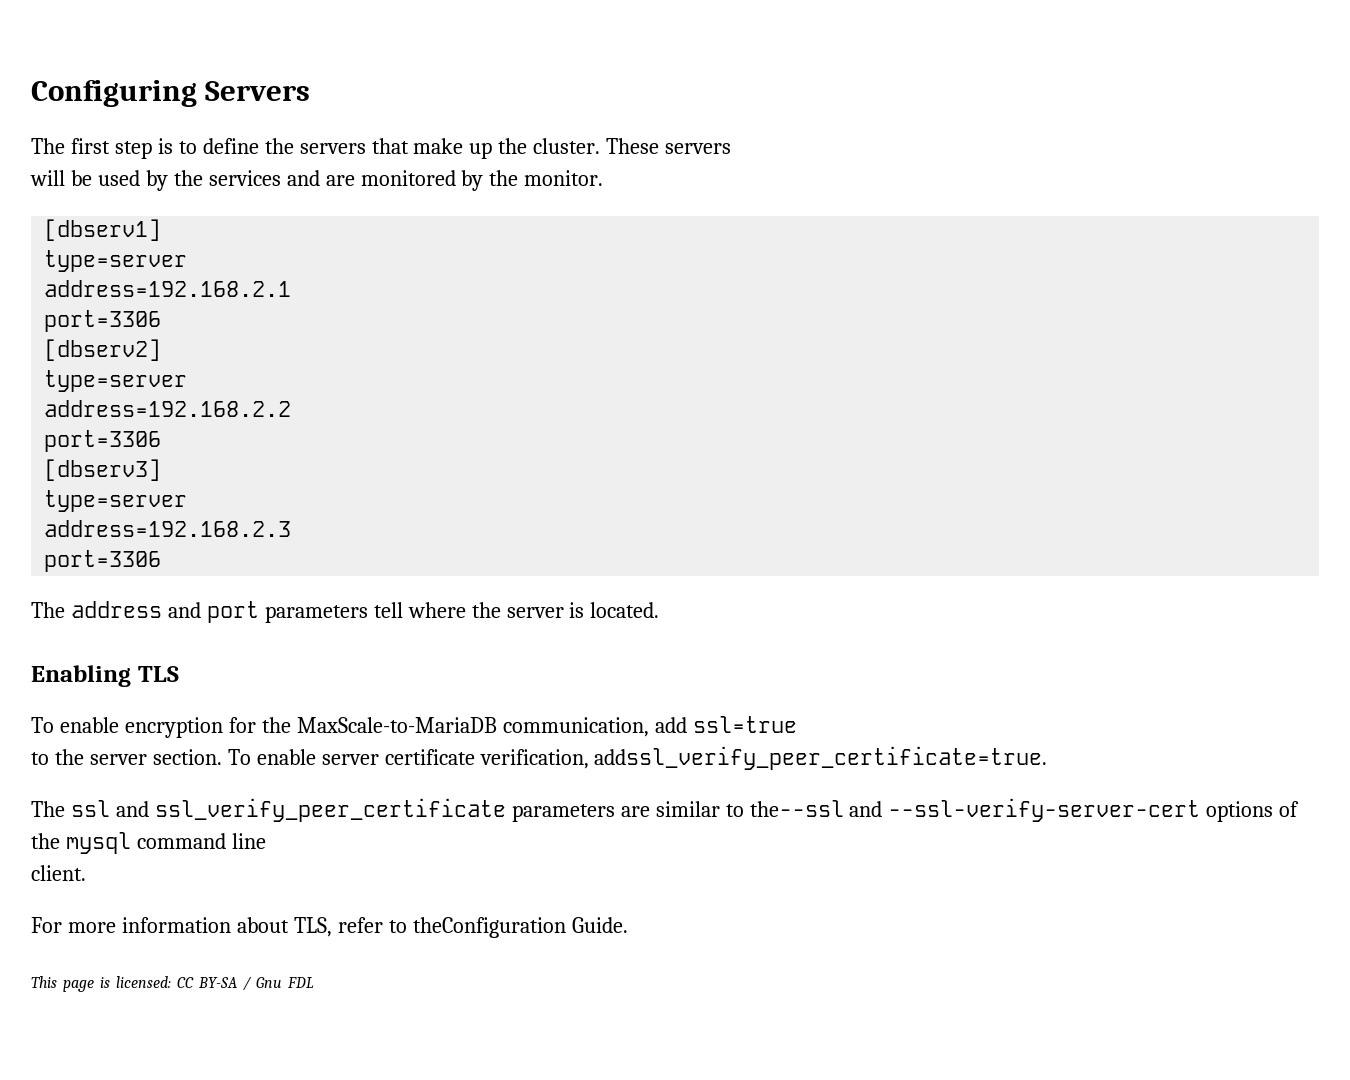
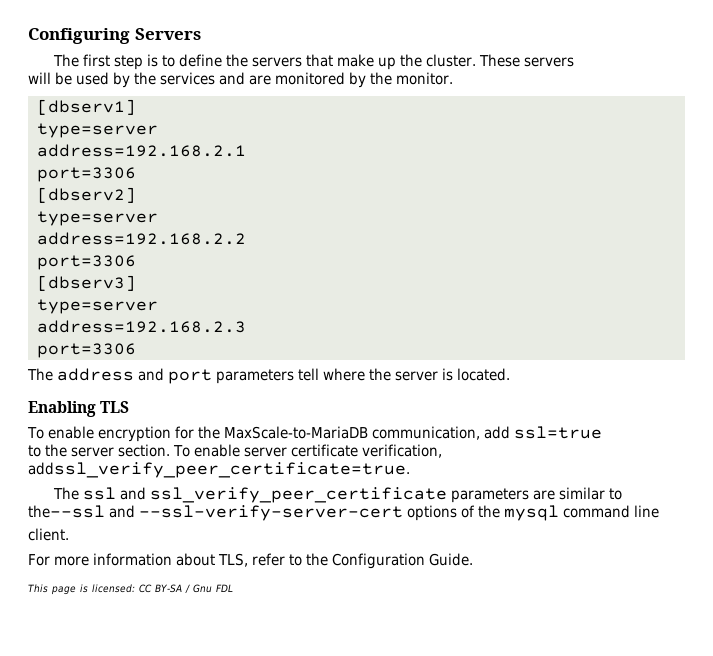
[412,917,566,938] theConfiguration -> [306,553,425,569] the Configuration

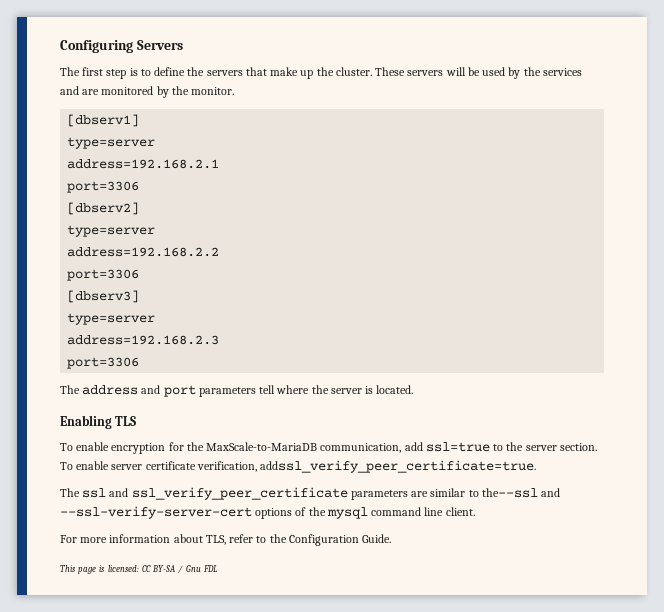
(574, 62) // -> (444, 73) none
(602, 432) // -> (490, 447) none
(659, 511) // -> (444, 511) none

